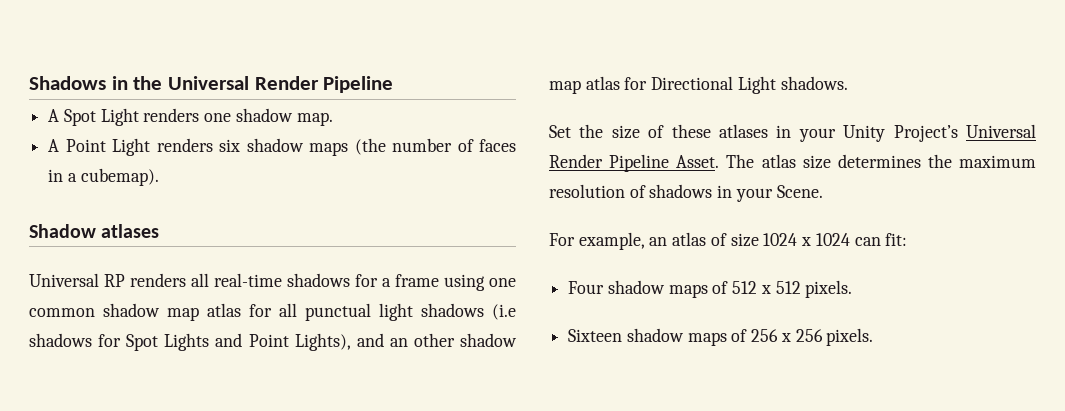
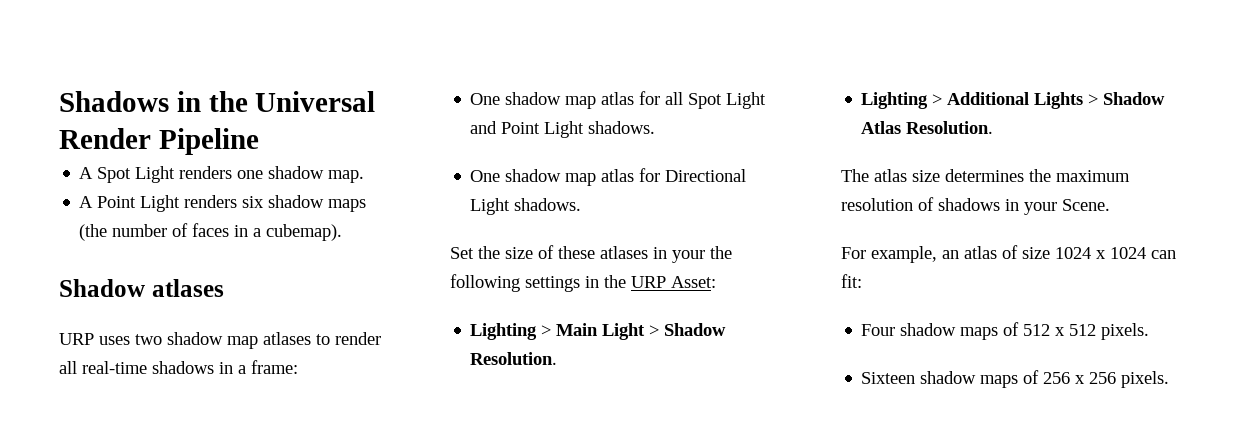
[29,273,516,291] [29,308,95,317] Universal RP renders all real-time shadows for a frame using one common -> [59,332,381,349] [59,360,298,374] [470,93,501,105] URP uses two shadow map atlases to render all real-time shadows in a frame: // One
[305,303,516,321] [29,333,455,351] punctual light shadows (i.e shadows for Spot Lights and Point Lights), and an other -> [688,92,767,109] [470,121,656,138] [470,170,501,182] Spot Light and Point Light shadows. // One
[843,124,1036,142] [549,154,720,172] Unity Project’s Universal Render Pipeline Asset. -> [710,246,732,259] [450,274,716,292] [470,323,727,340] [470,352,558,365] [861,92,1166,109] [861,121,994,134] the following settings in the URP Asset: // Lighting > Main Light > Shadow Resolution. // Lighting > Additional Lights > Shadow Atlas Resolution. //

